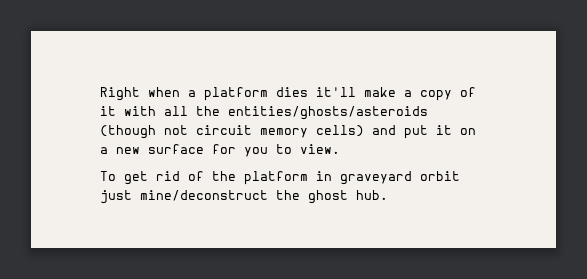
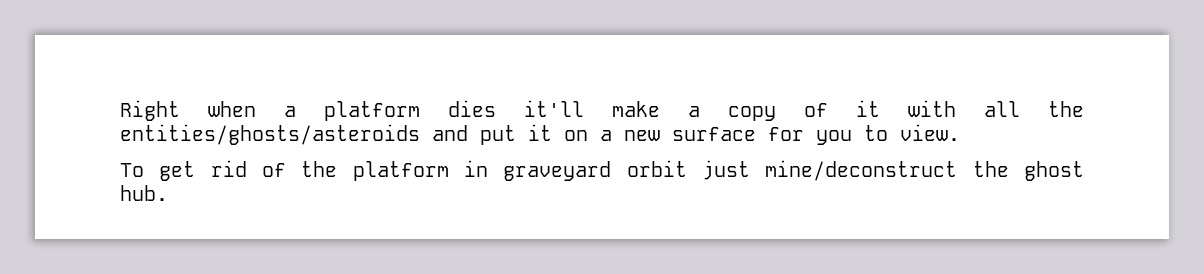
[100,125,364,139] (though not circuit memory cells) -> (420, 134) none

